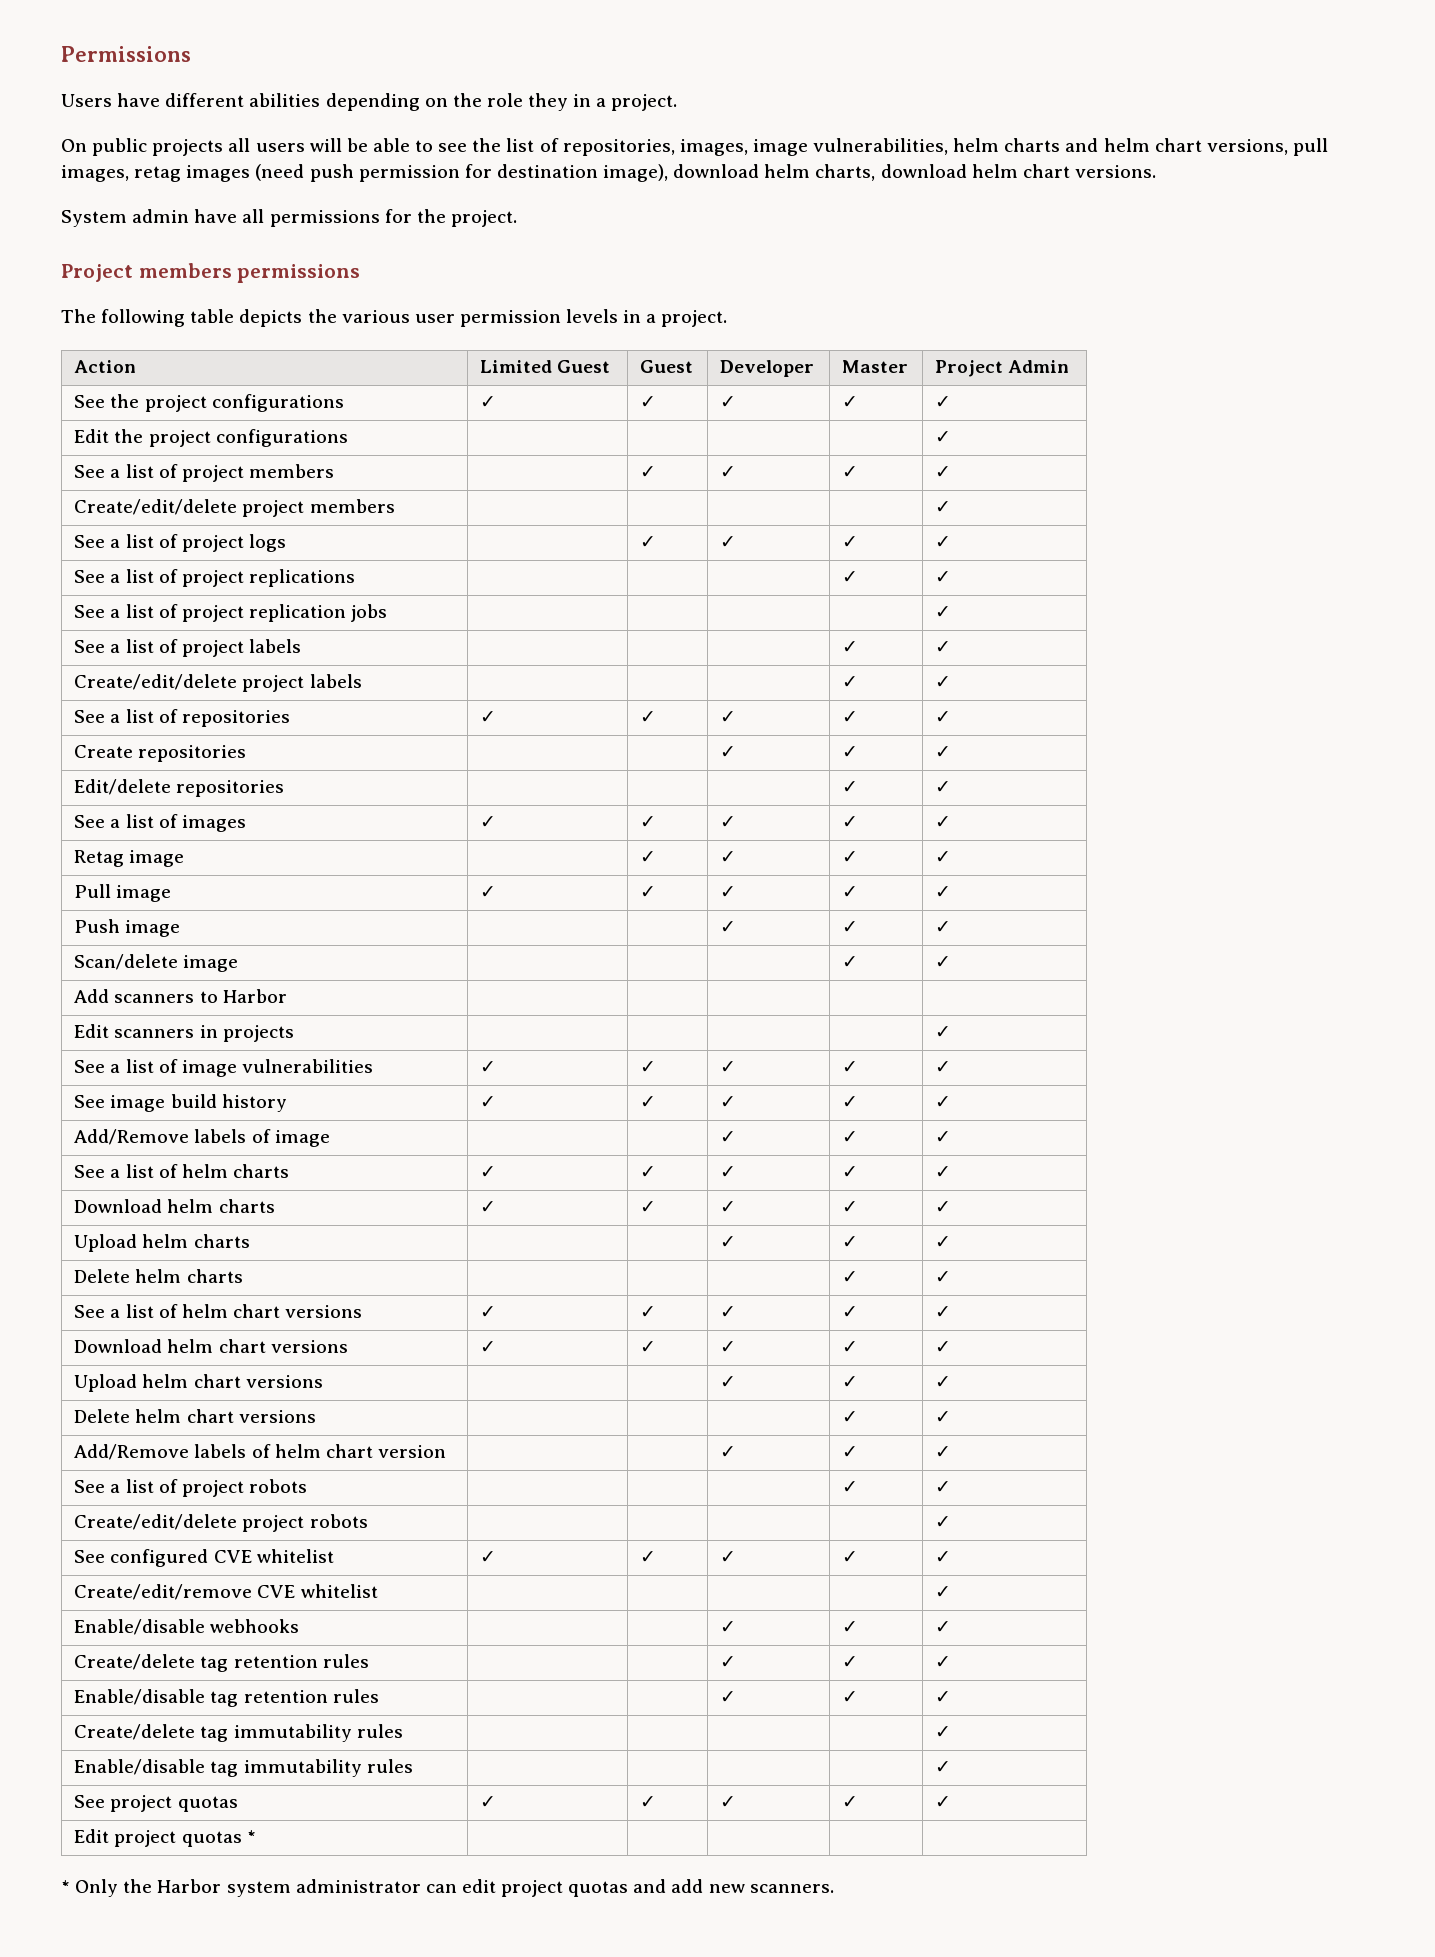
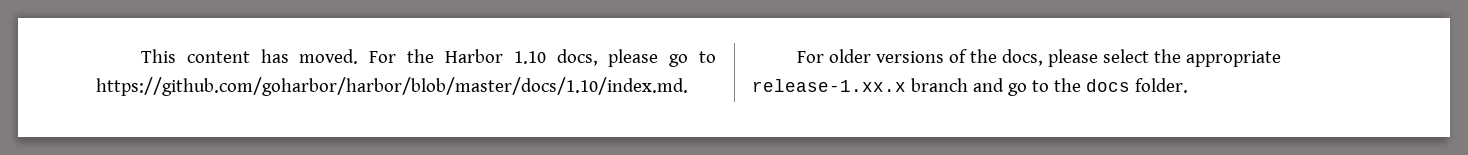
[61,46,191,62] [61,93,678,111] [61,138,1328,156] [61,164,1156,182] [61,209,517,227] [61,263,361,283] [61,309,728,327] [74,360,137,373] [480,360,611,373] [640,360,694,373] [720,360,815,377] [842,360,909,373] [935,360,1070,377] [74,394,344,412] [480,396,497,408] [640,396,657,408] [720,396,737,408] [842,396,859,408] [935,396,952,408] [74,429,348,447] [935,431,952,443] [74,464,334,482] [640,466,657,478] [720,466,737,478] [842,466,859,478] [935,466,952,478] [74,499,395,517] [935,501,952,513] [74,534,286,552] [640,536,657,548] [720,536,737,548] [842,536,859,548] [935,536,952,548] [74,569,355,587] [842,571,859,583] [935,571,952,583] [74,604,388,622] [935,606,952,618] [74,639,301,657] [842,641,859,653] [935,641,952,653] [74,674,362,692] [842,676,859,688] [935,676,952,688] [74,709,290,727] [480,711,497,723] [640,711,657,723] [720,711,737,723] [842,711,859,723] [935,711,952,723] [74,745,247,762] [720,746,737,758] [842,746,859,758] [935,746,952,758] [74,779,285,797] [842,781,859,793] [935,781,952,793] [74,814,246,832] [480,816,497,828] [640,816,657,828] [720,816,737,828] [842,816,859,828] [935,816,952,828] [74,850,185,867] [640,851,657,863] [720,851,737,863] [842,851,859,863] [935,851,952,863] [74,884,172,902] [480,886,497,898] [640,886,657,898] [720,886,737,898] [842,886,859,898] [935,886,952,898] [74,919,181,937] [720,921,737,933] [842,921,859,933] [935,921,952,933] [74,954,239,972] [842,956,859,968] [935,956,952,968] [74,989,287,1003] [74,1024,294,1042] [935,1026,952,1038] [74,1059,373,1077] [480,1061,497,1073] [640,1061,657,1073] [720,1061,737,1073] [842,1061,859,1073] [935,1061,952,1073] [74,1094,287,1112] [480,1096,497,1108] [640,1096,657,1108] [720,1096,737,1108] [842,1096,859,1108] [935,1096,952,1108] [74,1129,330,1147] [720,1131,737,1143] [842,1131,859,1143] [935,1131,952,1143] [74,1164,289,1178] [480,1166,497,1178] [640,1166,657,1178] [720,1166,737,1178] [842,1166,859,1178] [935,1166,952,1178] [74,1199,275,1213] [480,1201,497,1213] [640,1201,657,1213] [720,1201,737,1213] [842,1201,859,1213] [935,1201,952,1213] [74,1234,250,1252] [720,1236,737,1248] [842,1236,859,1248] [935,1236,952,1248] [74,1269,243,1283] [842,1271,859,1283] [935,1271,952,1283] [74,1304,363,1318] [480,1306,497,1318] [640,1306,657,1318] [720,1306,737,1318] [842,1306,859,1318] [935,1306,952,1318] [74,1339,348,1353] [480,1341,497,1353] [640,1341,657,1353] [720,1341,737,1353] [842,1341,859,1353] [935,1341,952,1353] [74,1374,323,1392] [720,1376,737,1388] [842,1376,859,1388] [935,1376,952,1388] [74,1409,316,1423] [842,1411,859,1423] [935,1411,952,1423] [74,1444,446,1460] [720,1446,737,1458] [842,1446,859,1458] [935,1446,952,1458] [74,1479,307,1497] [842,1481,859,1493] [935,1481,952,1493] [74,1514,368,1532] [935,1516,952,1528] [74,1549,334,1567] [480,1551,497,1563] [640,1551,657,1563] [720,1551,737,1563] [842,1551,859,1563] [935,1551,952,1563] [74,1584,378,1600] [935,1586,952,1598] [74,1619,300,1635] [720,1621,737,1633] [842,1621,859,1633] [935,1621,952,1633] [74,1654,369,1672] [720,1656,737,1668] [842,1656,859,1668] [935,1656,952,1668] [74,1689,379,1707] [720,1691,737,1703] [842,1691,859,1703] [935,1691,952,1703] [74,1724,403,1742] [935,1726,952,1738] [74,1759,413,1777] [935,1761,952,1773] [74,1795,238,1812] [480,1796,497,1808] [640,1796,657,1808] [720,1796,737,1808] [842,1796,859,1808] [935,1796,952,1808] [74,1829,256,1847] [61,1879,834,1897] Permissions // Users have different abilities depending on the role they in a project. // On public projects all users will be able to see the list of repositories, images, image vulnerabilities, helm charts and helm chart versions, pull images, retag images (need push permission for destination image), download helm charts, download helm chart versions. // System admin have all permissions for the project. // Project members permissions // The following table depicts the various user permission levels in a project. // Action | Limited Guest | Guest | Developer | Master | Project Admin // See the project configurations | ✓ | ✓ | ✓ | ✓ | ✓ // Edit the project configurations | | | | | ✓ // See a list of project members | | ✓ | ✓ | ✓ | ✓ // Create/edit/delete project members | | | | | ✓ // See a list of project logs | | ✓ | ✓ | ✓ | ✓ // See a list of project replications | | | | ✓ | ✓ // See a list of project replication jobs | | | | | ✓ // See a list of project labels | | | | ✓ | ✓ // Create/edit/delete project labels | | | | ✓ | ✓ // See a list of repositories | ✓ | ✓ | ✓ | ✓ | ✓ // Create repositories | | | ✓ | ✓ | ✓ // Edit/delete repositories | | | | ✓ | ✓ // See a list of images | ✓ | ✓ | ✓ | ✓ | ✓ // Retag image | | ✓ | ✓ | ✓ | ✓ // Pull image | ✓ | ✓ | ✓ | ✓ | ✓ // Push image | | | ✓ | ✓ | ✓ // Scan/delete image | | | | ✓ | ✓ // Add scanners to Harbor | | | | | // Edit scanners in projects | | | | | ✓ // See a list of image vulnerabilities | ✓ | ✓ | ✓ | ✓ | ✓ // See image build history | ✓ | ✓ | ✓ | ✓ | ✓ // Add/Remove labels of image | | | ✓ | ✓ | ✓ // See a list of helm charts | ✓ | ✓ | ✓ | ✓ | ✓ // Download helm charts | ✓ | ✓ | ✓ | ✓ | ✓ // Upload helm charts | | | ✓ | ✓ | ✓ // Delete helm charts | | | | ✓ | ✓ // See a list of helm chart versions | ✓ | ✓ | ✓ | ✓ | ✓ // Download helm chart versions | ✓ | ✓ | ✓ | ✓ | ✓ // Upload helm chart versions | | | ✓ | ✓ | ✓ // Delete helm chart versions | | | | ✓ | ✓ // Add/Remove labels of helm chart version | | | ✓ | ✓ | ✓ // See a list of project robots | | | | ✓ | ✓ // Create/edit/delete project robots | | | | | ✓ // See configured CVE whitelist | ✓ | ✓ | ✓ | ✓ | ✓ // Create/edit/remove CVE whitelist | | | | | ✓ // Enable/disable webhooks | | | ✓ | ✓ | ✓ // Create/delete tag retention rules | | | ✓ | ✓ | ✓ // Enable/disable tag retention rules | | | ✓ | ✓ | ✓ // Create/delete tag immutability rules | | | | | ✓ // Enable/disable tag immutability rules | | | | | ✓ // See project quotas | ✓ | ✓ | ✓ | ✓ | ✓ // Edit project quotas * | | | | | // * Only the Harbor system administrator can edit project quotas and add new scanners. -> [141,49,717,67] [96,77,688,96] [797,49,1281,67] [752,78,1188,96] This content has moved. For the Harbor 1.10 docs, please go to https://github.com/goharbor/harbor/blob/master/docs/1.10/index.md. // For older versions of the docs, please select the appropriate release-1.xx.x branch and go to the docs folder.

